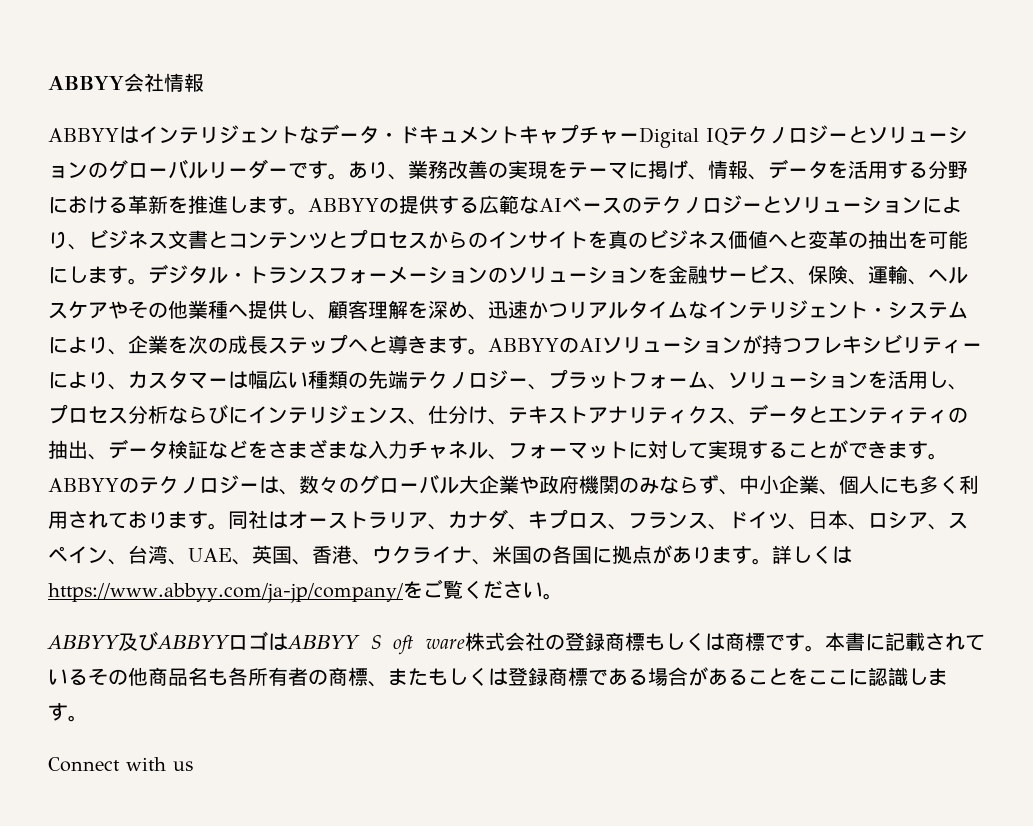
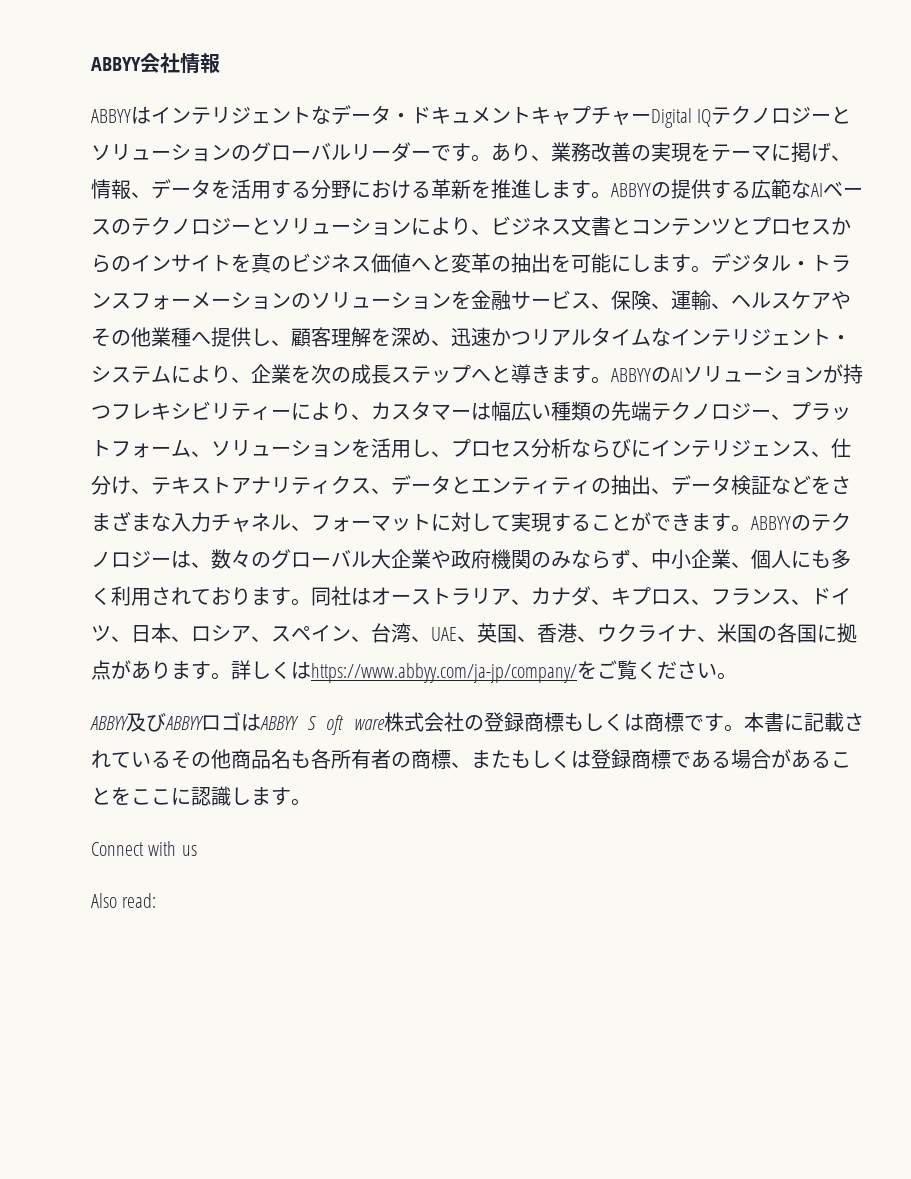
(193, 766) none -> [91,893,157,908] // Also read:

